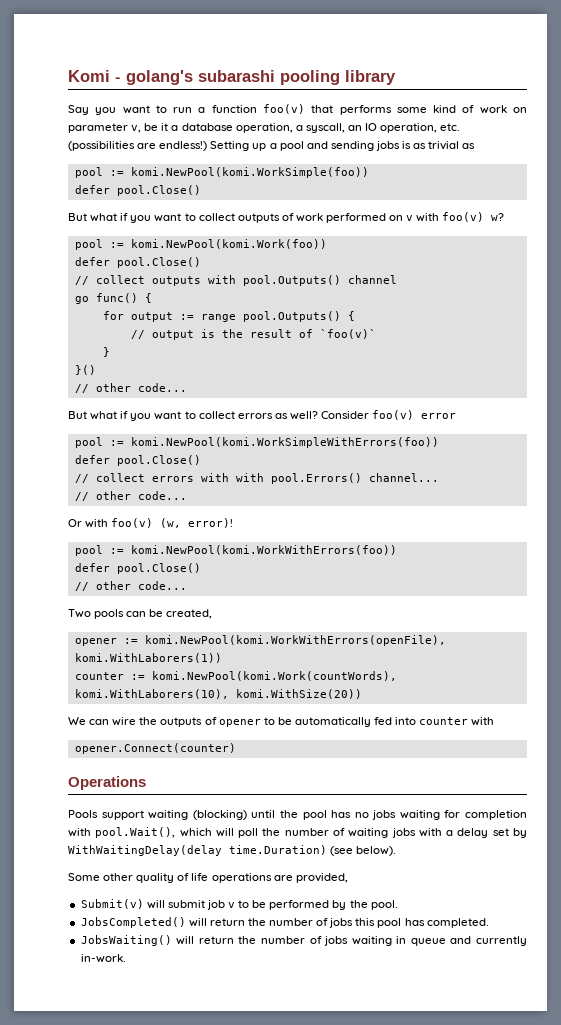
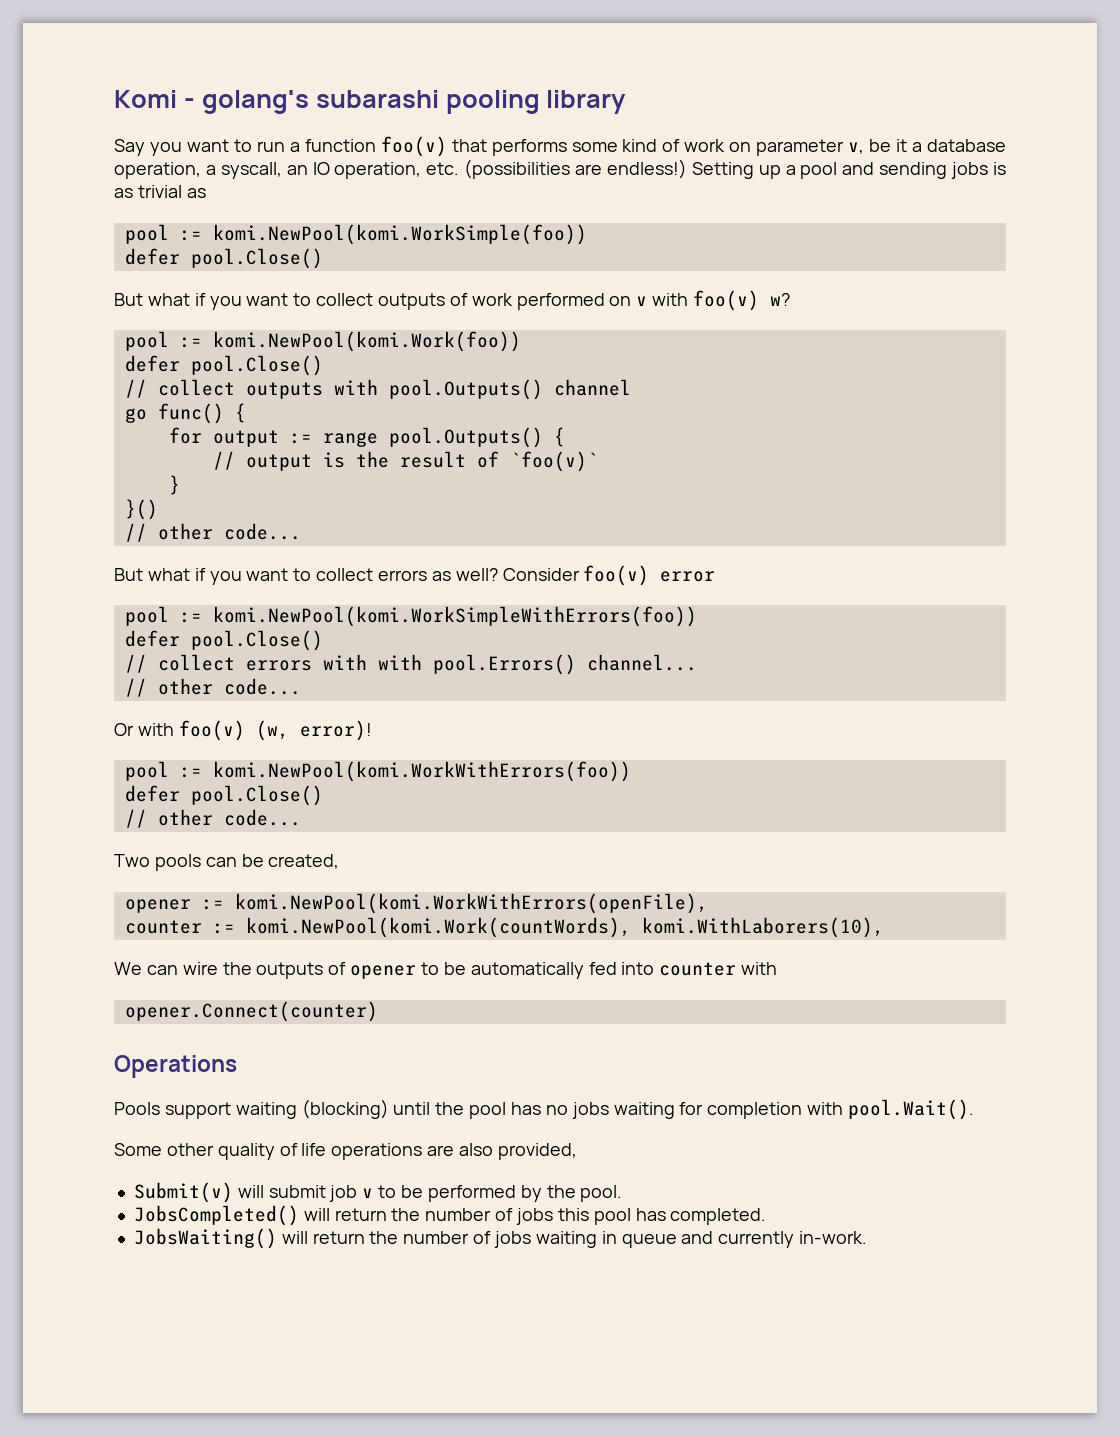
[74,653,222,663] komi.WithLaborers(1)) -> (708, 903) none
[235,689,362,699] komi.WithSize(20)) -> (884, 927) none
[95,827,527,838] [68,845,397,856] pool.Wait(), which will poll the number of waiting jobs with a delay set by WithWaitingDelay(delay time.Duration) (see below). -> [848,1099,975,1120] pool.Wait().
(293, 878) none -> [459,1143,494,1156] also

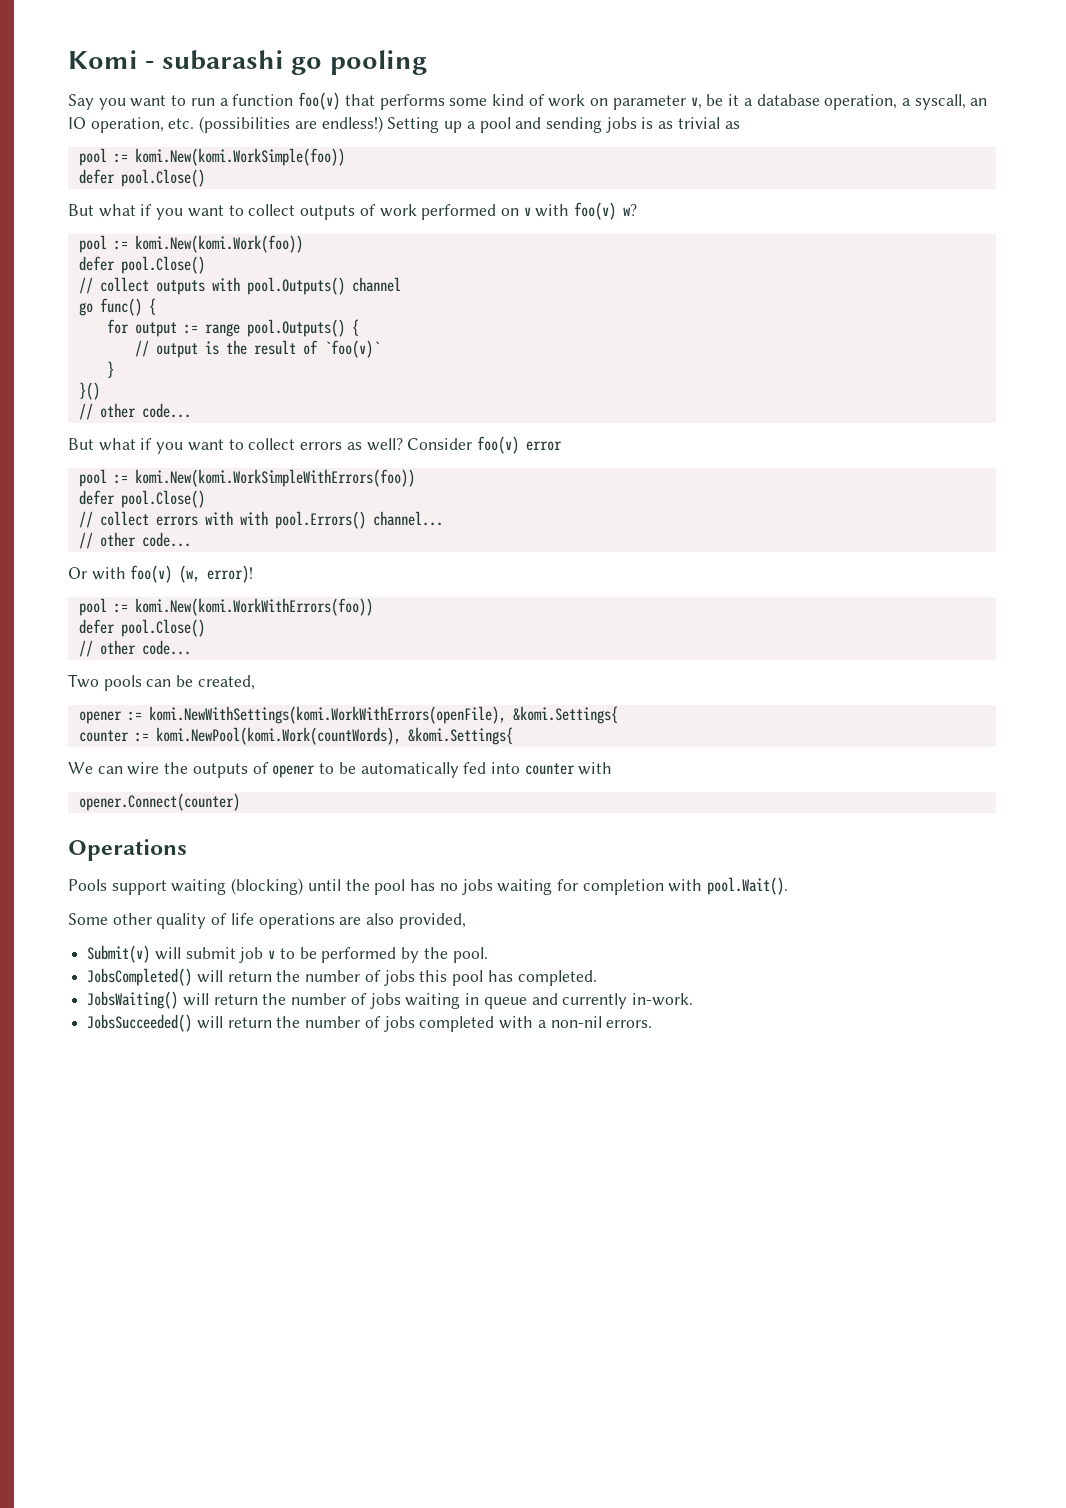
[201,90,439,114] golang's subarashi -> [161,50,323,75] subarashi go
[546,90,627,114] library -> (427, 62) none
[212,224,587,245] komi.NewPool(komi.WorkSimple(foo)) -> [134,148,345,166] komi.New(komi.WorkSimple(foo))
[212,331,521,352] komi.NewPool(komi.Work(foo)) -> [134,235,303,253] komi.New(komi.Work(foo))
[212,606,697,627] komi.NewPool(komi.WorkSimpleWithErrors(foo)) -> [134,469,415,487] komi.New(komi.WorkSimpleWithErrors(foo))
[212,761,631,782] komi.NewPool(komi.WorkWithErrors(foo)) -> [134,598,373,616] komi.New(komi.WorkWithErrors(foo))
[234,893,708,914] komi.NewPool(komi.WorkWithErrors(openFile), -> [148,706,618,724] komi.NewWithSettings(komi.WorkWithErrors(openFile), &komi.Settings{
[641,917,884,938] komi.WithLaborers(10), -> [407,727,513,745] &komi.Settings{
(868, 1237) none -> [87,1014,653,1032] // JobsSucceeded() will return the number of jobs completed with a non-nil errors.

